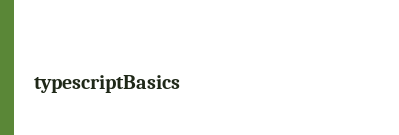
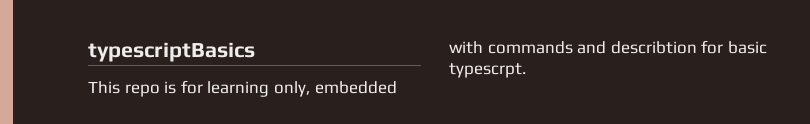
(180, 84) none -> [88,80,397,97] [449,40,767,54] [449,63,526,78] // This repo is for learning only, embedded with commands and describtion for basic typescrpt.

